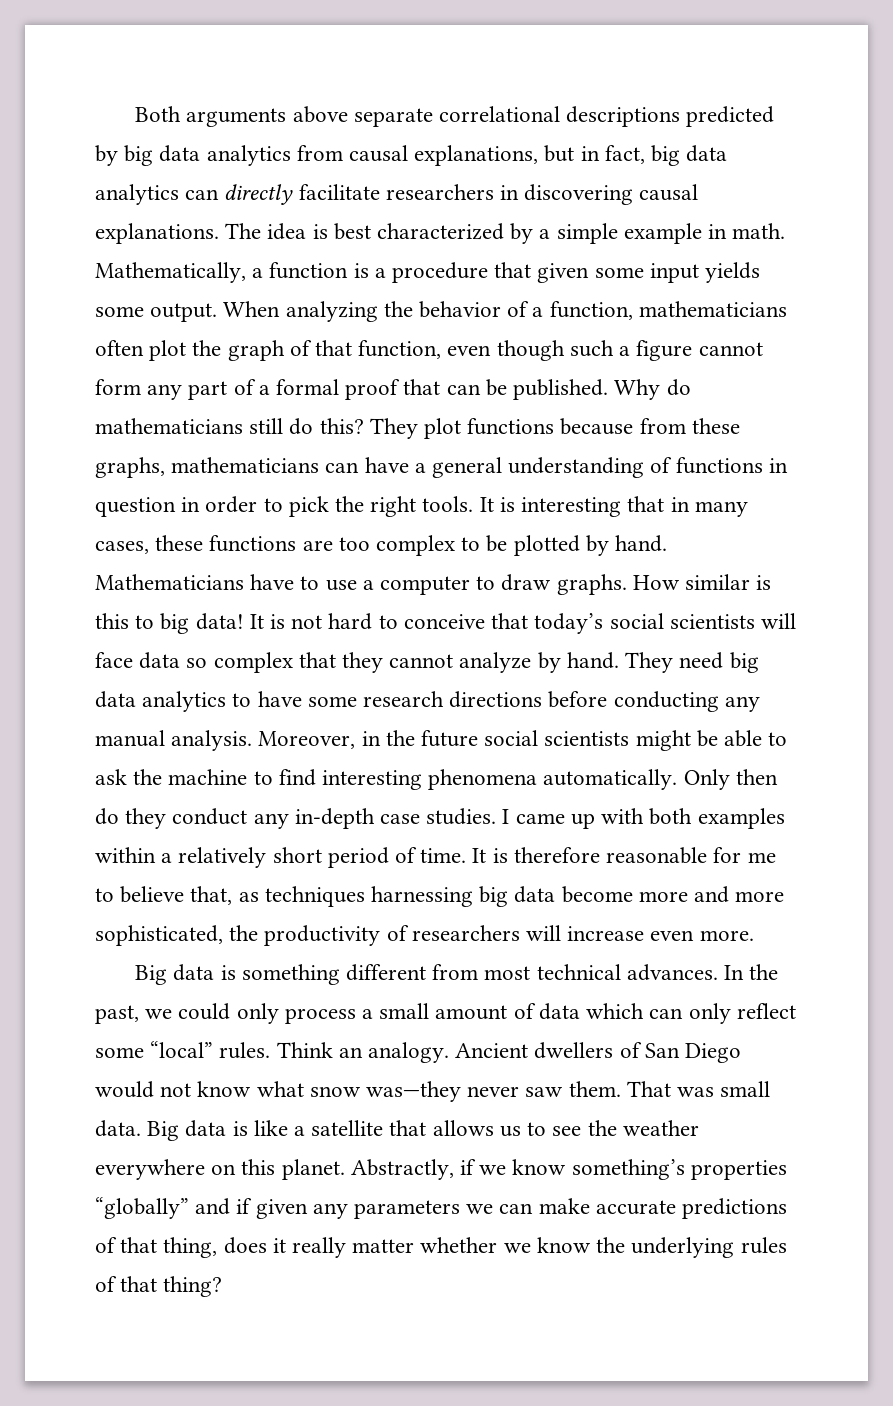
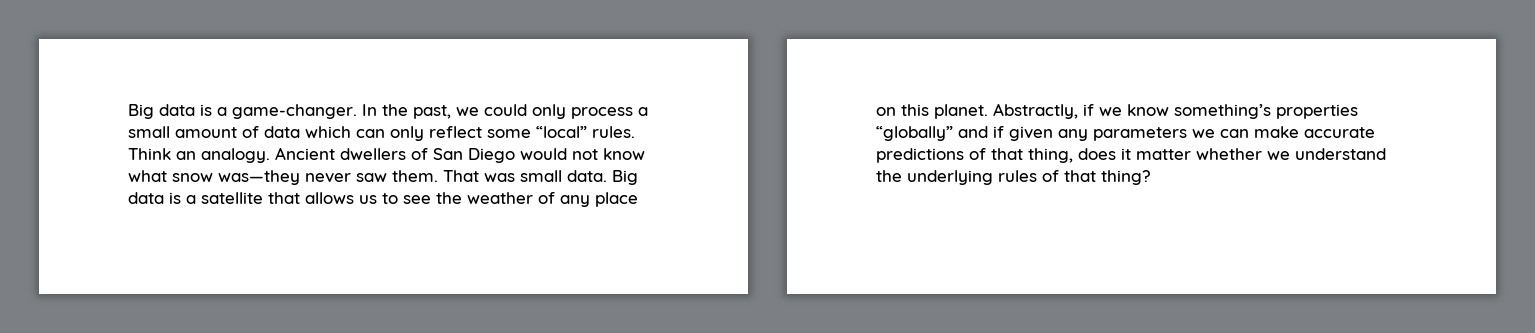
[135,106,775,127] [95,145,728,166] [95,184,699,205] [95,223,786,244] [95,262,761,283] [95,301,787,322] [95,340,763,361] [95,379,691,400] [95,418,740,439] [95,457,788,478] [95,496,748,517] [95,535,668,556] [95,574,772,595] [95,613,796,634] [95,652,759,673] [95,691,760,712] [95,730,788,751] [95,769,778,790] [95,808,785,829] [95,847,776,868] [95,886,785,907] [95,925,754,946] [135,964,718,985] Both arguments above separate correlational descriptions predicted by big data analytics from causal explanations, but in fact, big data analytics can directly facilitate researchers in discovering causal explanations. The idea is best characterized by a simple example in math. Mathematically, a function is a procedure that given some input yields some output. When analyzing the behavior of a function, mathematicians often plot the graph of that function, even though such a figure cannot form any part of a formal proof that can be published. Why do mathematicians still do this? They plot functions because from these graphs, mathematicians can have a general understanding of functions in question in order to pick the right tools. It is interesting that in many cases, these functions are too complex to be plotted by hand. Mathematicians have to use a computer to draw graphs. How similar is this to big data! It is not hard to conceive that today’s social scientists will face data so complex that they cannot analyze by hand. They need big data analytics to have some research directions before conducting any manual analysis. Moreover, in the future social scientists might be able to ask the machine to find interesting phenomena automatically. Only then do they conduct any in-depth case studies. I came up with both examples within a relatively short period of time. It is therefore reasonable for me to believe that, as techniques harnessing big data become more and more sophisticated, the productivity of researchers will increase even more. // Big data is something different from most technical advances. -> [128,104,357,119] Big data is a game-changer.
[253,1120,288,1136] like -> (181, 198) none
[95,1159,205,1180] everywhere -> [538,192,638,207] of any place
[292,1237,347,1258] really -> (1131, 154) none
[536,1237,591,1253] know -> [1295,148,1386,160] understand

